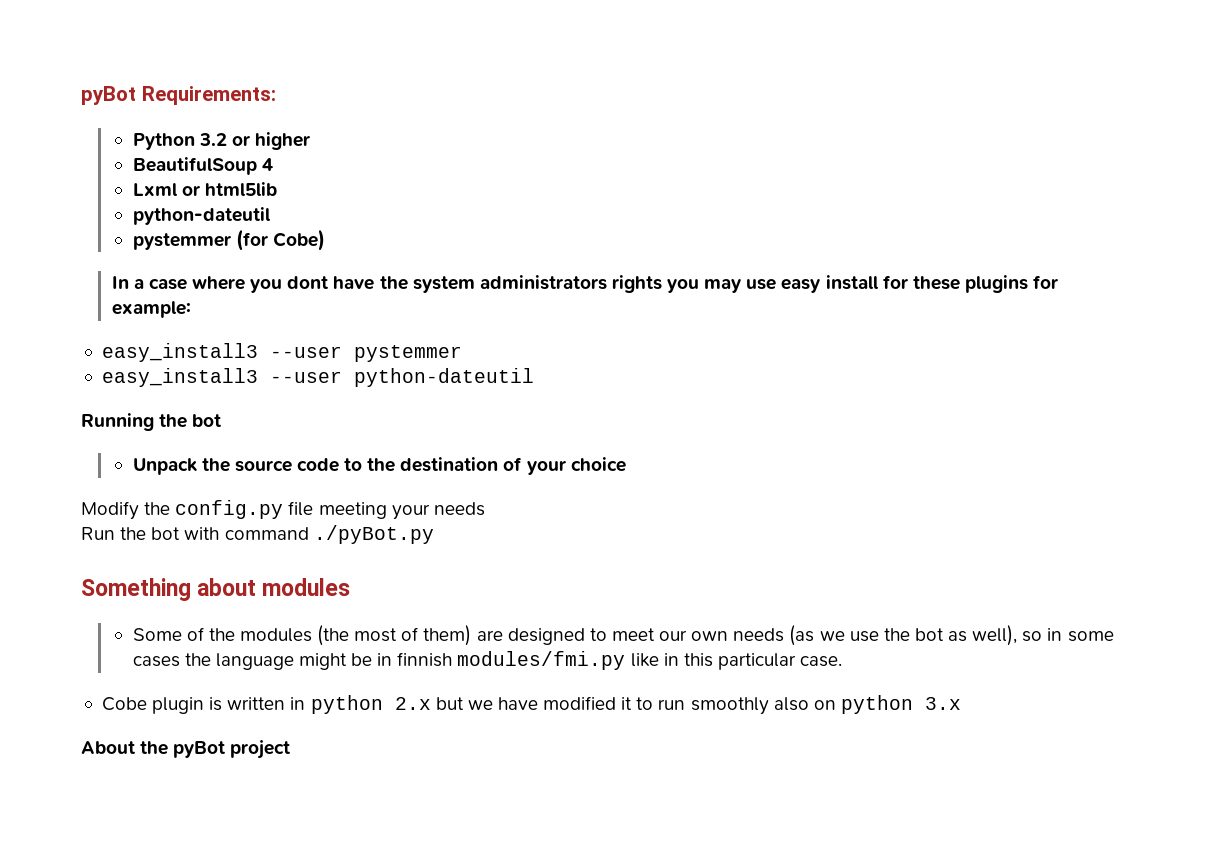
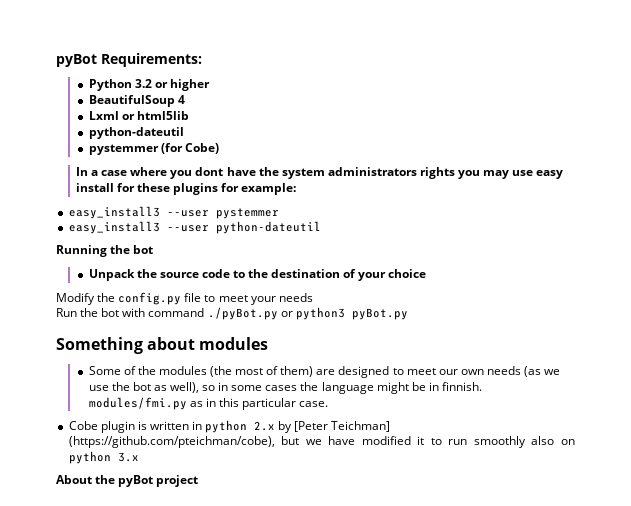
[318,502,387,519] meeting -> [204,295,248,302] to meet
(434, 534) none -> [280,307,408,320] or python3 pyBot.py
[397,651,659,670] finnish modules/fmi.py like -> [441,382,482,391] [88,397,203,410] finnish. modules/fmi.py as
(431, 703) none -> [278,421,391,433] [68,436,275,448] by [Peter Teichman] (https://github.com/pteichman/cobe),

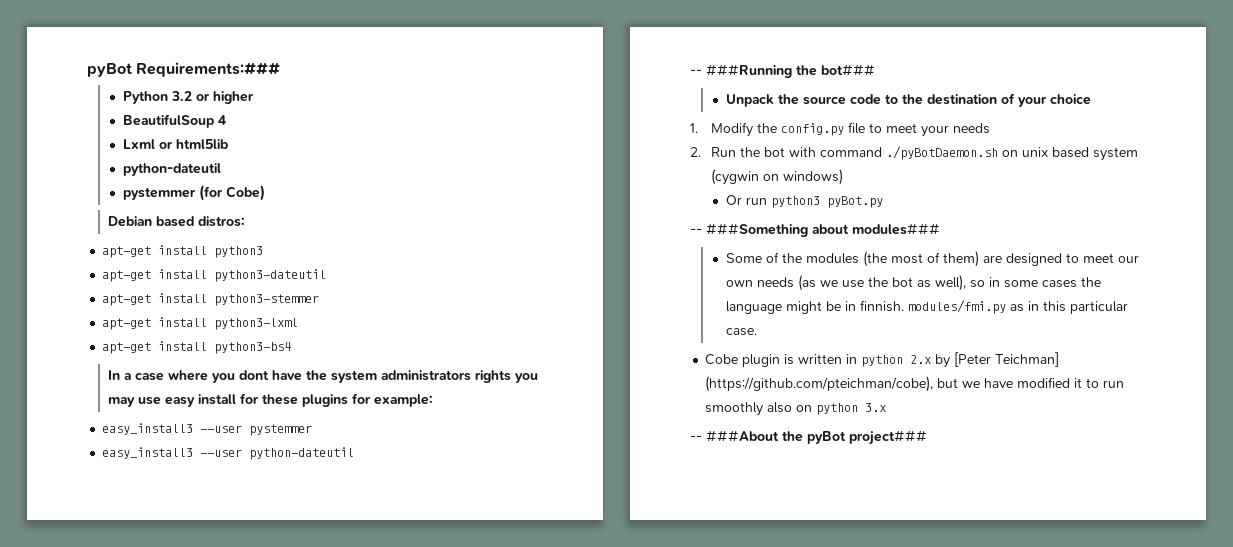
[56,53,202,67] pyBot Requirements: -> [87,62,281,77] pyBot Requirements:###
(219, 148) none -> [107,216,245,227] [102,245,264,258] [102,269,327,282] [102,293,320,306] [102,317,299,330] [102,341,292,354] // Debian based distros: // apt-get install python3 // apt-get install python3-dateutil // apt-get install python3-stemmer // apt-get install python3-lxml // apt-get install python3-bs4
[56,245,154,257] Running the bot -> [690,64,875,78] -- ###Running the bot###
(427, 273) none -> [690,123,698,133] 1.
(313, 297) none -> [690,147,701,157] 2.
[207,307,408,320] [56,337,269,354] ./pyBot.py or python3 pyBot.py // Something about modules -> [885,146,1138,161] [710,169,843,185] [726,195,884,208] [690,223,940,237] ./pyBotDaemon.sh on unix based system (cygwin on windows) // Or run python3 pyBot.py // -- ###Something about modules###
[56,475,92,484] About -> [690,430,779,442] -- ###About
[156,475,199,487] project -> [849,430,927,445] project###

